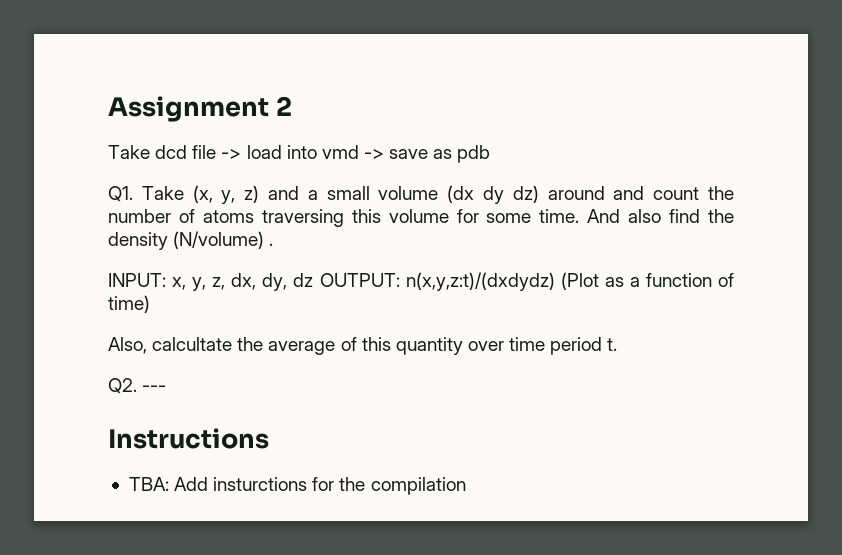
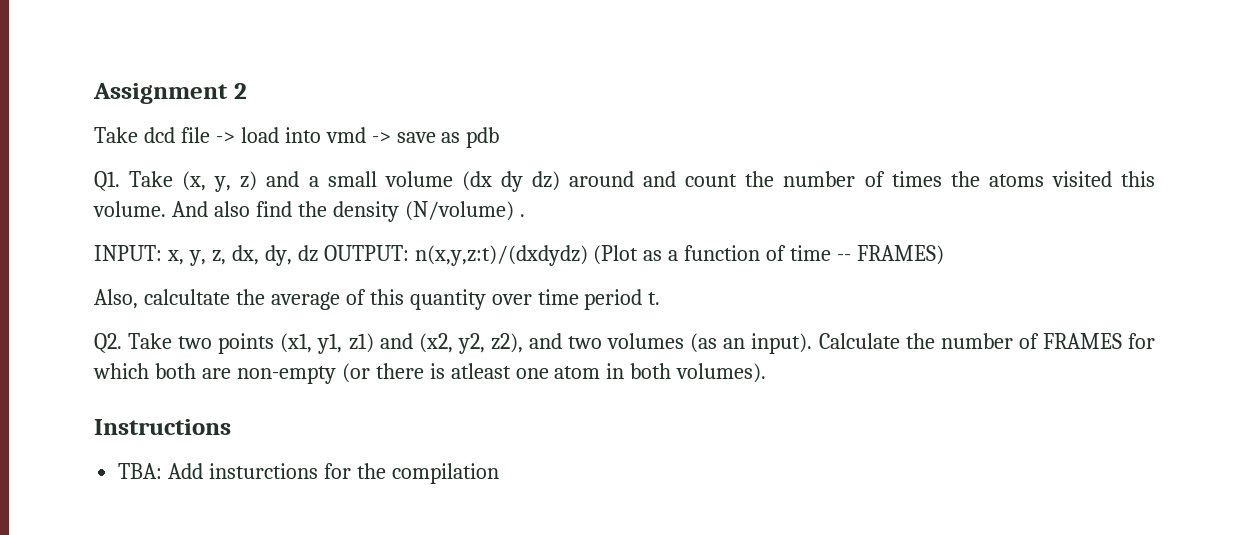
[202,209,580,227] atoms traversing this volume for some time. -> [891,171,1156,187] [93,201,166,217] times the atoms visited this volume.
[108,295,150,313] time) -> [790,245,945,265] time -- FRAMES)
[142,385,167,392] --- -> [128,333,1155,354] [93,363,767,384] Take two points (x1, y1, z1) and (x2, y2, z2), and two volumes (as an input). Calculate the number of FRAMES for which both are non-empty (or there is atleast one atom in both volumes).

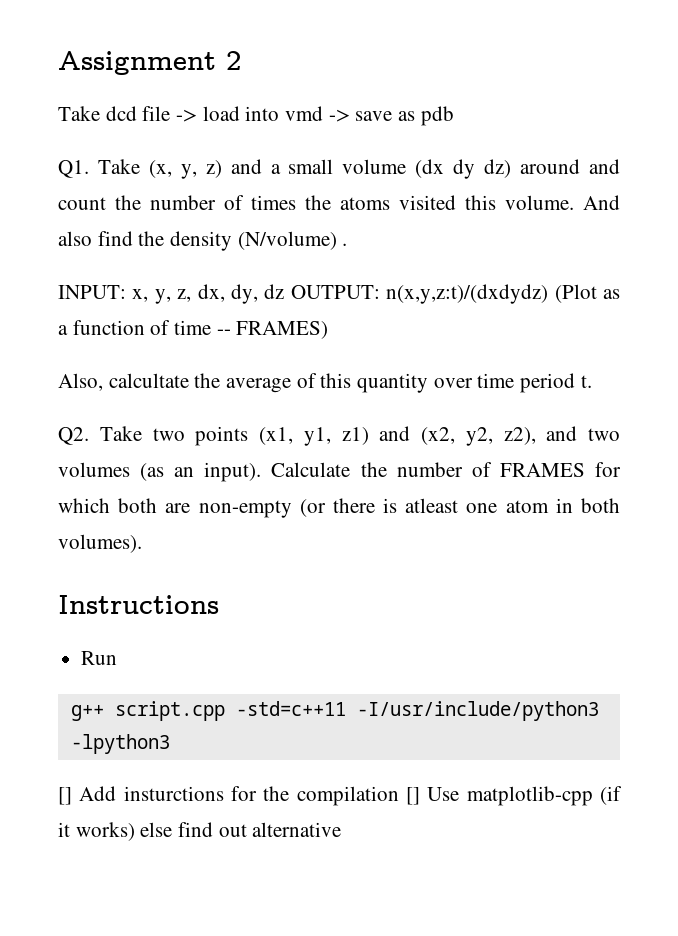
[118,463,163,479] TBA: -> [81,651,118,665] [70,701,599,721] [70,734,170,754] [58,787,72,805] Run // g++ script.cpp -std=c++11 -I/usr/include/python3 -lpython3 // []
(499, 473) none -> [406,786,623,806] [58,822,342,841] [] Use matplotlib-cpp (if it works) else find out alternative

